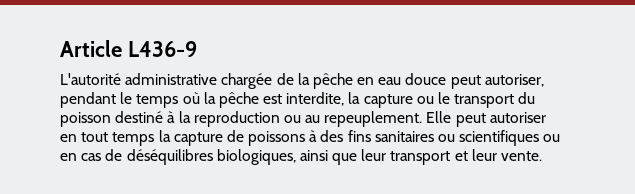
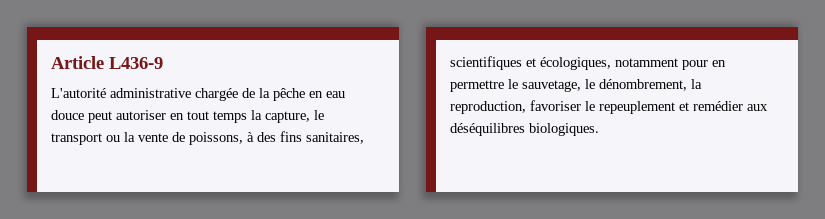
[484,74,544,87] [60,92,536,108] [60,111,486,127] autoriser, pendant le temps où la pêche est interdite, la capture ou le transport du poisson destiné à la reproduction ou au repeuplement. Elle peut -> (112, 117) none
[173,130,561,146] [60,149,543,165] capture de poissons à des fins sanitaires ou scientifiques ou en cas de déséquilibres biologiques, ainsi que leur transport et leur vente. -> [265,110,324,123] [51,131,364,145] [450,56,726,70] [450,79,702,92] [450,100,768,114] [450,123,599,136] capture, le transport ou la vente de poissons, à des fins sanitaires, scientifiques et écologiques, notamment pour en permettre le sauvetage, le dénombrement, la reproduction, favoriser le repeuplement et remédier aux déséquilibres biologiques.

